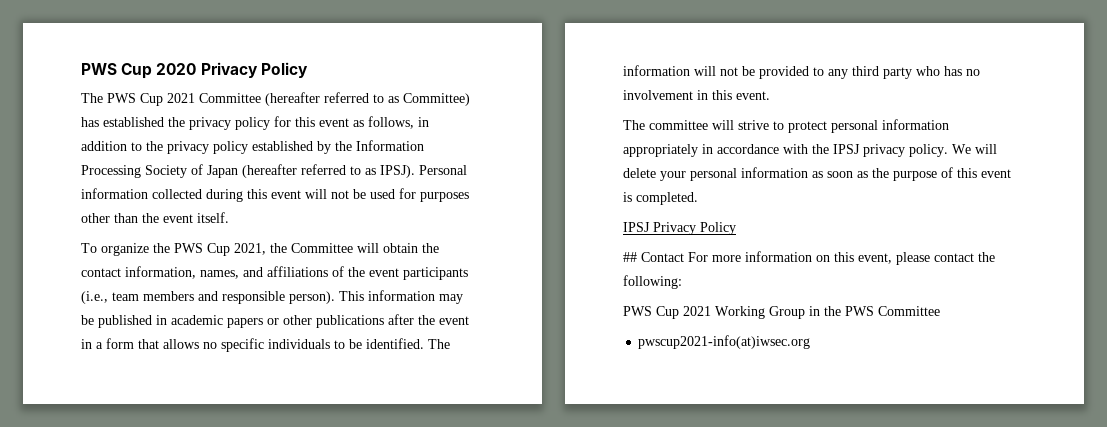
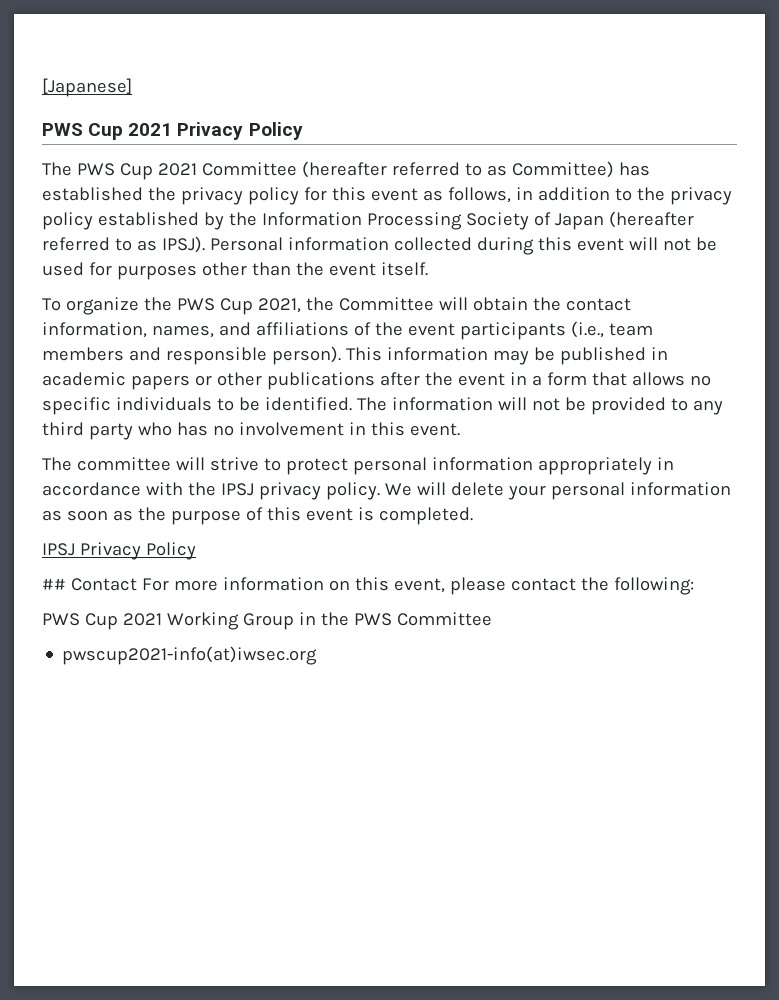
[81,63,197,79] PWS Cup 2020 -> [42,78,132,97] [42,123,173,140] [Japanese] // PWS Cup 2021

